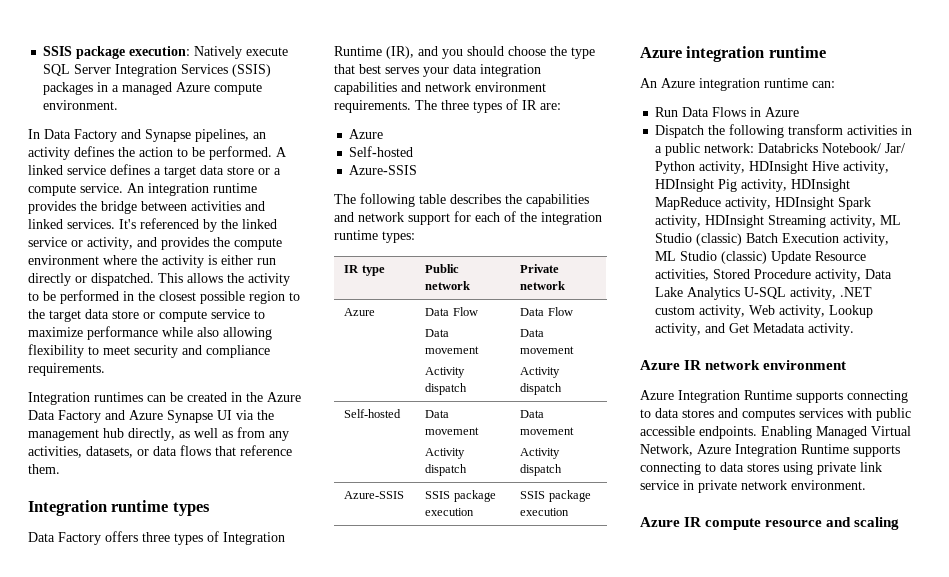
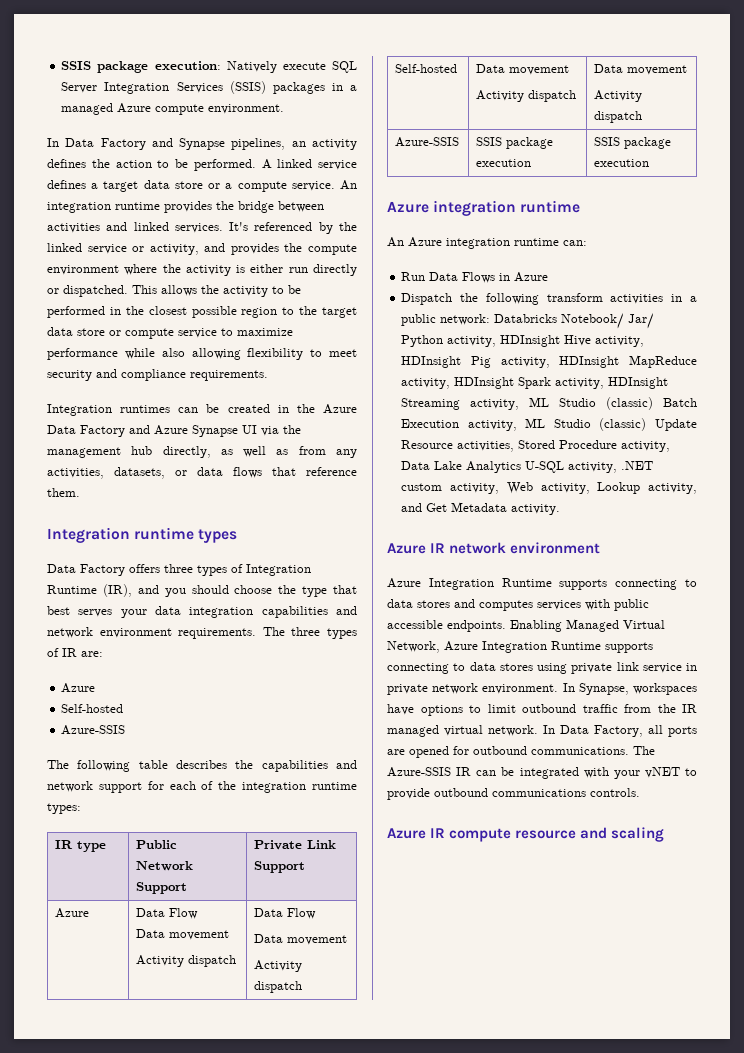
[425,281,471,290] network -> [136,861,194,871] [136,882,188,894] Network Support
[520,281,566,290] network -> [307,840,337,849] [254,861,306,873] Link Support
(866, 485) none -> [562,683,697,695] [387,704,697,716] [387,725,697,737] [387,746,655,758] [387,767,697,779] [387,788,640,800] In Synapse, workspaces have options to limit outbound traffic from the IR managed virtual network. In Data Factory, all ports are opened for outbound communications. The Azure-SSIS IR can be integrated with your vNET to provide outbound communications controls.

